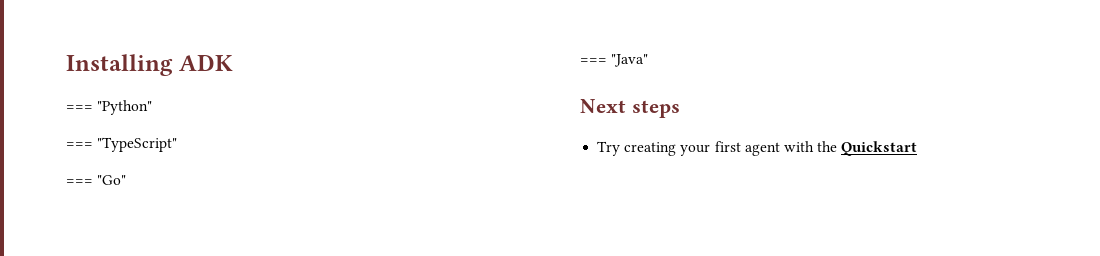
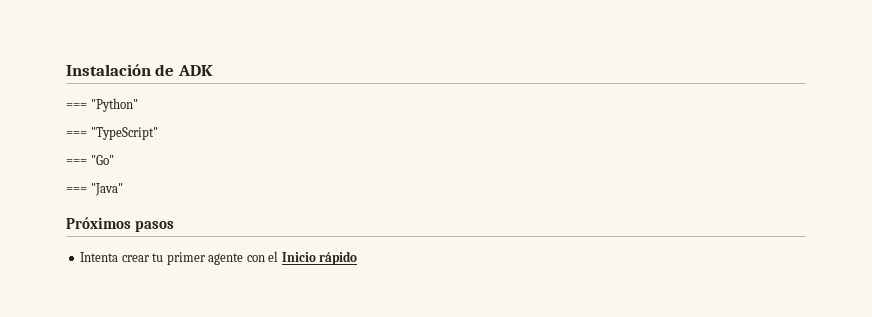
[66,54,173,76] Installing -> [66,64,175,76] Instalación de
[580,99,680,118] [597,141,918,156] Next steps // Try creating your first agent with the Quickstart -> [66,217,175,232] [80,251,358,265] Próximos pasos // Intenta crear tu primer agente con el Inicio rápido

